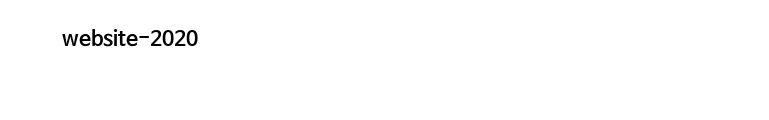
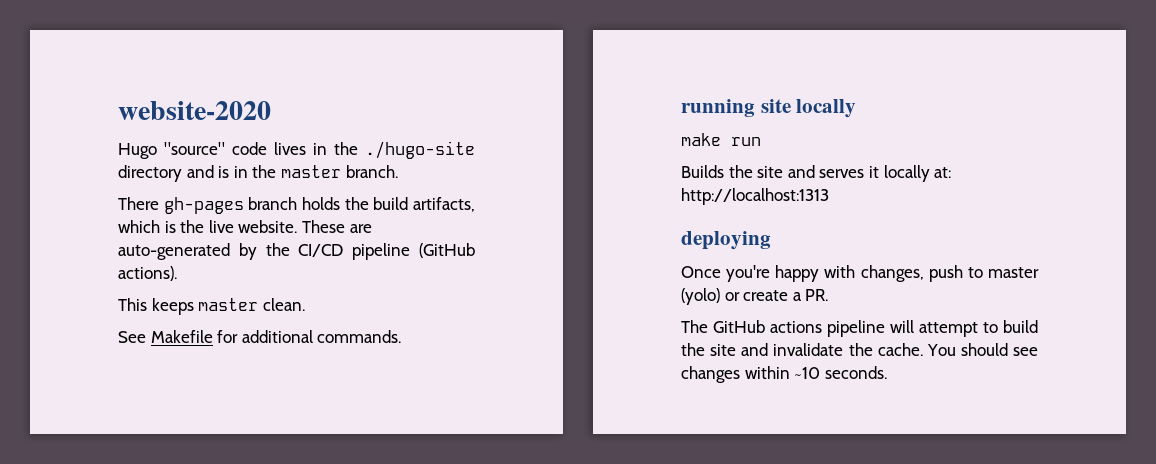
(198, 38) none -> [118,141,475,159] [118,165,398,182] [118,197,475,214] [118,220,372,233] [118,243,476,260] [118,266,177,281] [118,298,305,315] [118,330,402,343] [681,99,857,118] [681,133,761,146] [681,165,952,182] [681,188,829,205] [681,231,771,250] [681,265,1039,282] [681,288,829,305] [681,320,1038,337] [681,343,1038,356] [681,366,887,383] // Hugo "source" code lives in the ./hugo-site directory and is in the master branch. // There gh-pages branch holds the build artifacts, which is the live website. These are auto-generated by the CI/CD pipeline (GitHub actions). // This keeps master clean. // See Makefile for additional commands. // running site locally // make run // Builds the site and serves it locally at: http://localhost:1313 // deploying // Once you're happy with changes, push to master (yolo) or create a PR. // The GitHub actions pipeline will attempt to build the site and invalidate the cache. You should see changes within ~10 seconds.

